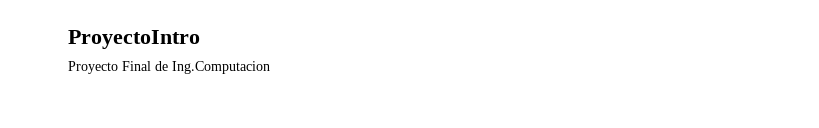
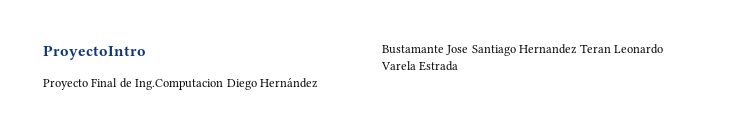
(270, 67) none -> [226,78,318,90] [382,44,663,56] [381,61,459,71] Diego Hernández Bustamante Jose Santiago Hernandez Teran Leonardo Varela Estrada

